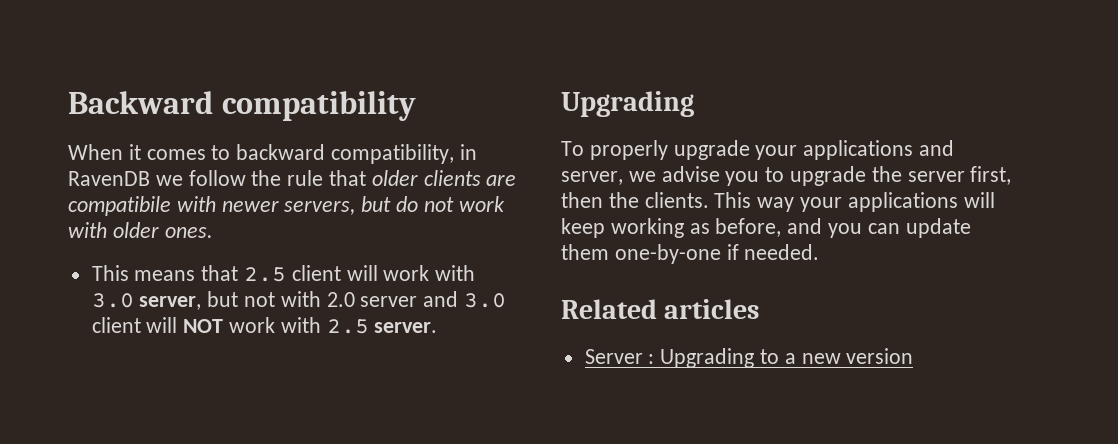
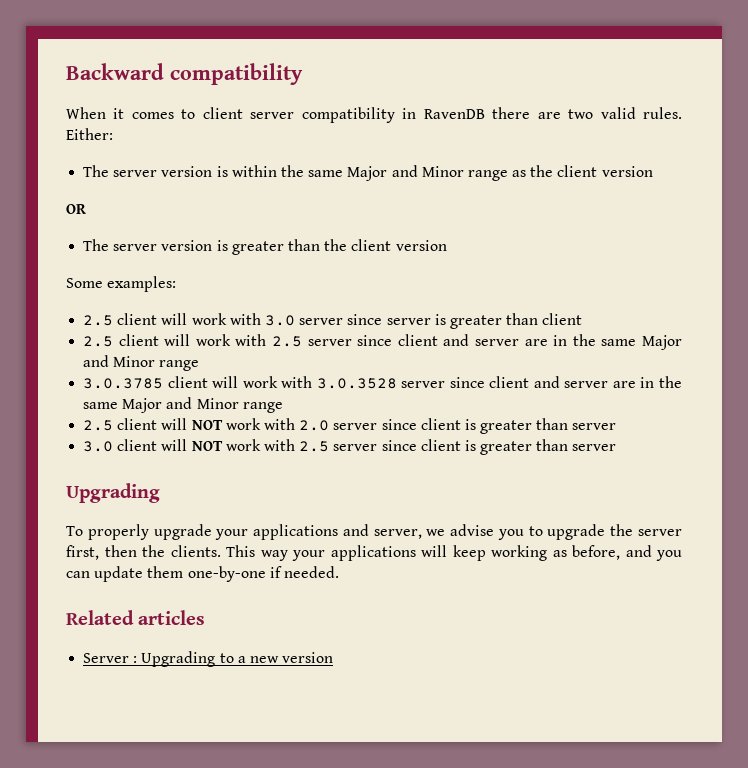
[236,144,477,164] [68,170,517,186] [68,196,505,216] [68,222,213,238] [91,265,239,281] backward compatibility, in RavenDB we follow the rule that older clients are compatibile with newer servers, but do not work with older ones. // This means that -> [202,107,682,123] [66,128,113,140] [83,165,653,181] [66,204,86,214] [83,239,447,255] [66,276,177,292] client server compatibility in RavenDB there are two valid rules. Either: // The server version is within the same Major and Minor range as the client version // OR // The server version is greater than the client version // Some examples: //
[139,291,459,310] server, but not with 2.0 server and -> [299,313,583,329] [83,334,683,350] [83,355,200,371] [83,376,682,389] [83,397,283,413] [83,418,617,434] server since server is greater than client // 2.5 client will work with 2.5 server since client and server are in the same Major and Minor range // 3.0.3785 client will work with 3.0.3528 server since client and server are in the same Major and Minor range // 2.5 client will NOT work with 2.0 server since client is greater than server //
[374,322,438,333] server. -> [333,439,617,455] server since client is greater than server

